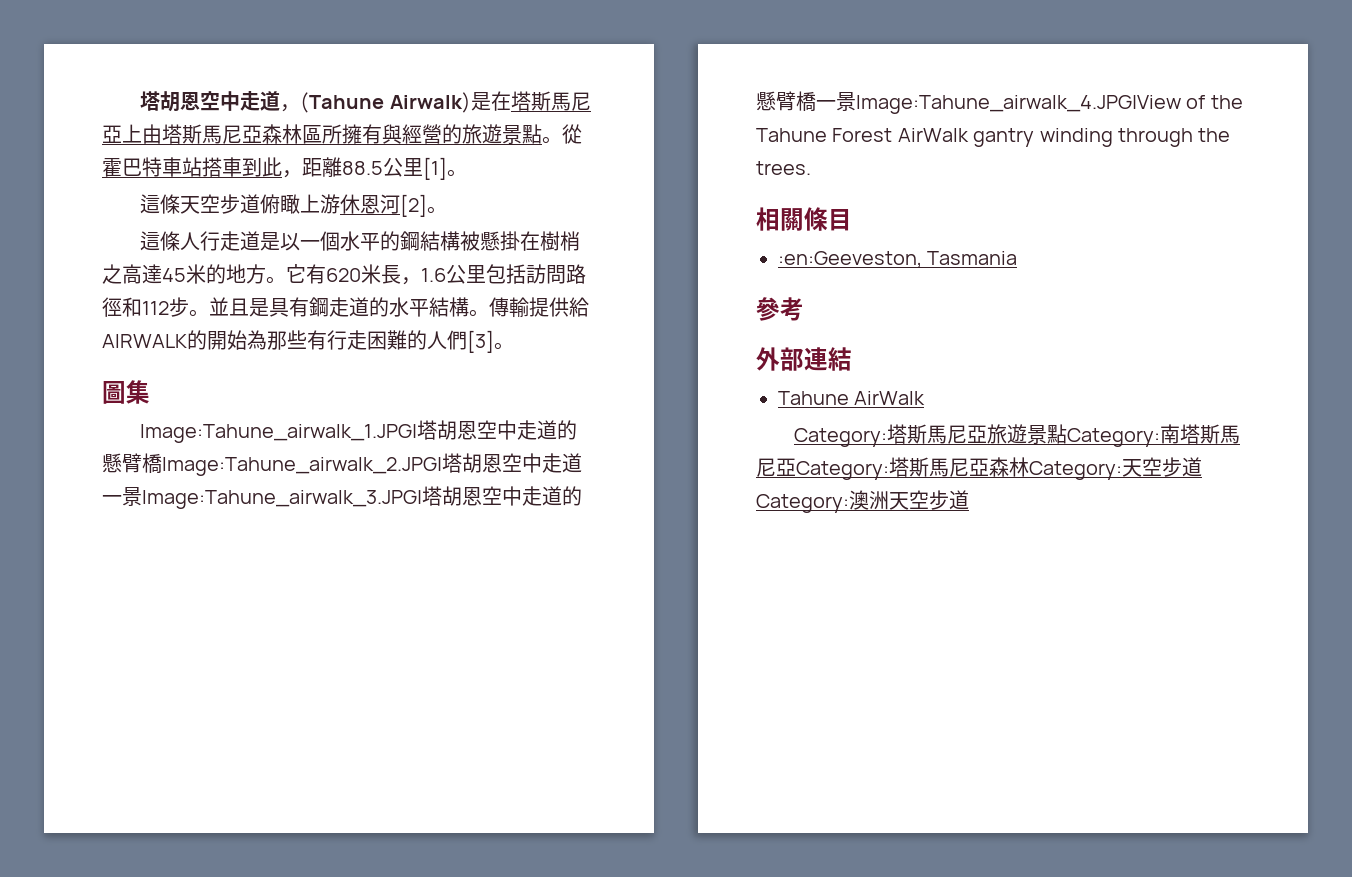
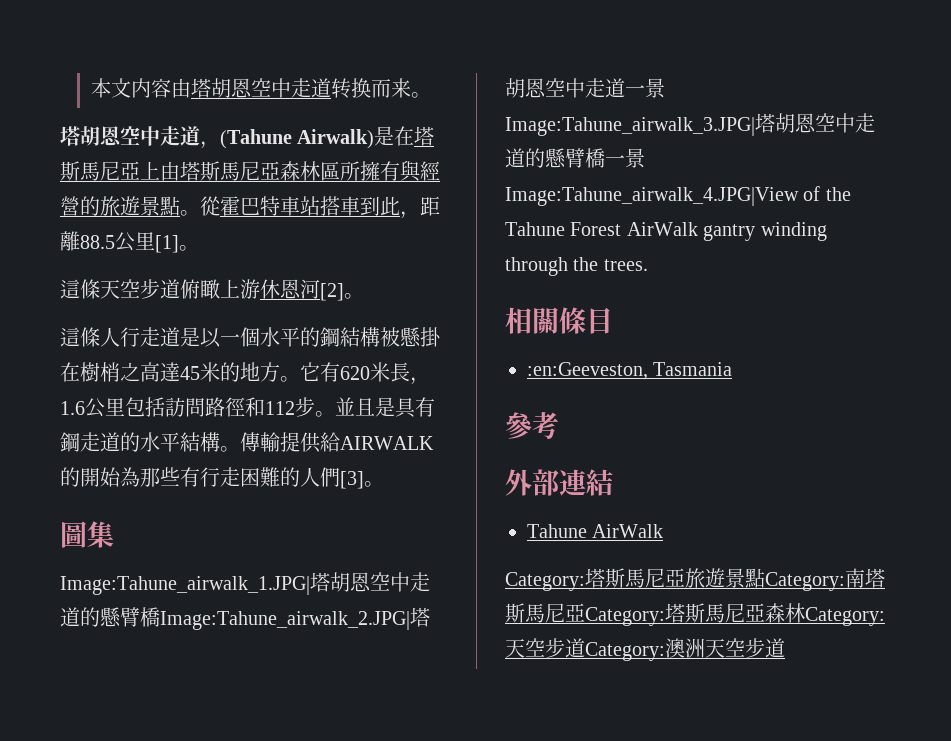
(140, 101) none -> [90,78,431,99] 本文内容由塔胡恩空中走道转换而来。 //

